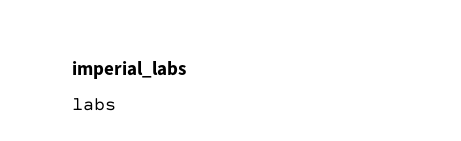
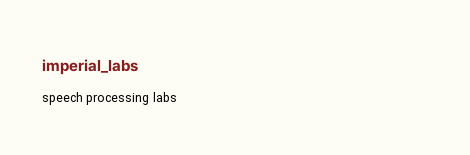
(186, 70) none -> [42,92,150,105] speech processing

